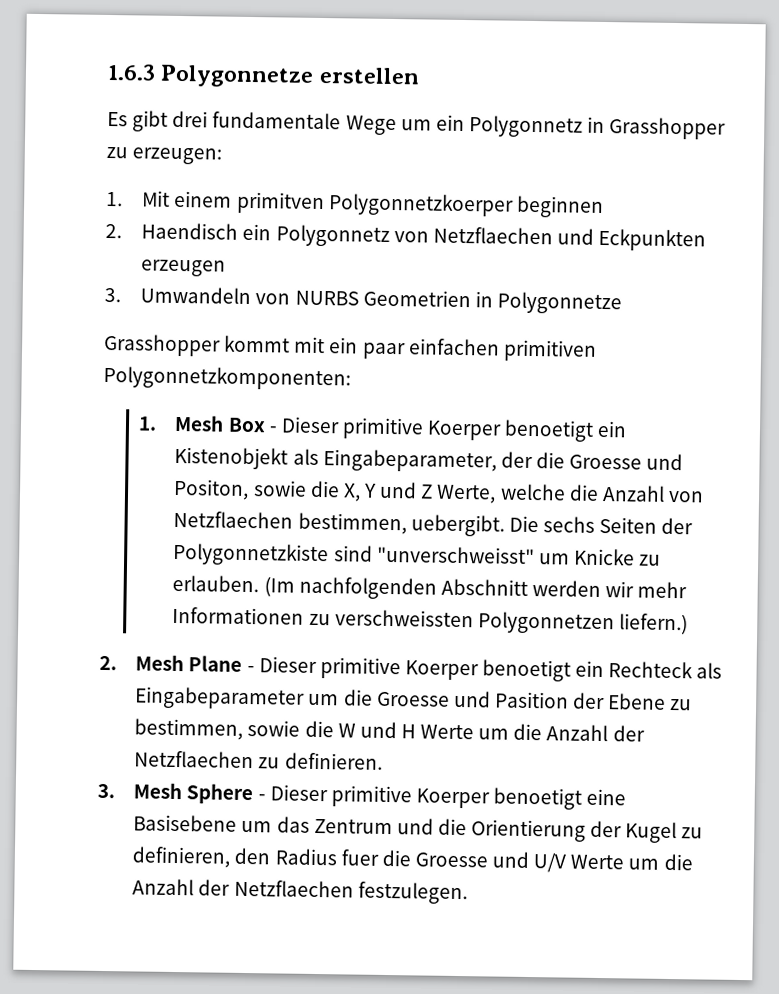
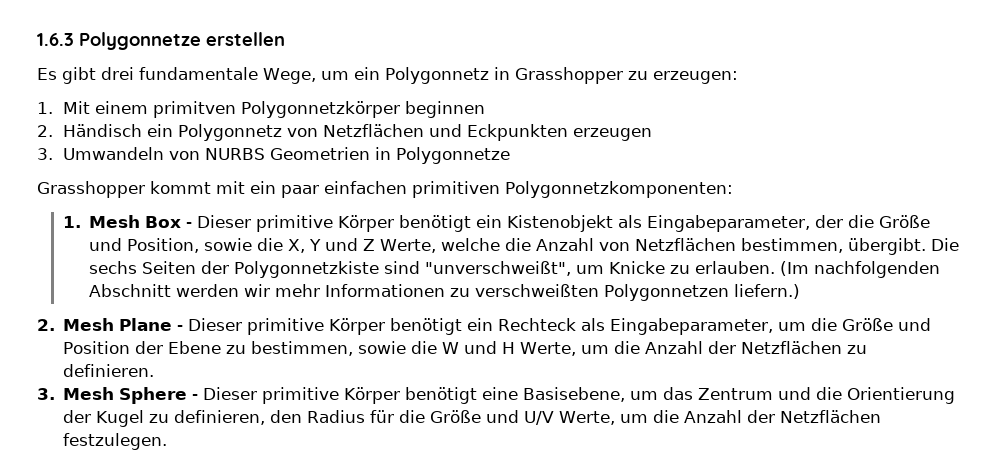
[345,115,397,136] Wege -> [263,68,316,84] Wege,
[327,193,514,217] Polygonnetzkoerper -> [240,101,400,118] Polygonnetzkörper
[141,222,239,240] Haendisch -> [62,124,142,137] Händisch
[432,226,553,245] Netzflaechen -> [322,124,424,137] Netzflächen
[427,419,595,442] Koerper benoetigt -> [338,215,472,232] Körper benötigt
[569,453,684,471] [173,478,250,501] Groesse und Positon, -> [879,215,931,228] [89,238,200,253] Größe und Position,
[173,510,505,537] Netzflaechen bestimmen, uebergibt. -> [635,238,927,255] Netzflächen bestimmen, übergibt.
[376,545,535,565] "unverschweisst" -> [425,261,572,276] "unverschweißt",
[334,609,474,628] verschweissten -> [475,284,600,297] verschweißten
[404,659,572,682] Koerper benoetigt -> [329,318,463,335] Körper benötigt
[134,686,569,710] Eingabeparameter um die Groesse und Pasition -> [610,318,932,335] [63,341,131,354] Eingabeparameter, um die Größe und Position
[420,723,645,742] [134,750,255,769] Werte um die Anzahl der Netzflaechen -> [520,341,843,356] Werte, um die Anzahl der Netzflächen
[415,787,627,810] [133,814,238,832] Koerper benoetigt eine Basisebene -> [344,387,626,404] Körper benötigt eine Basisebene,
[340,849,488,868] fuer die Groesse -> [370,410,482,423] für die Größe
[570,853,693,871] [132,878,354,898] Werte um die Anzahl der Netzflaechen -> [559,410,882,425] Werte, um die Anzahl der Netzflächen

